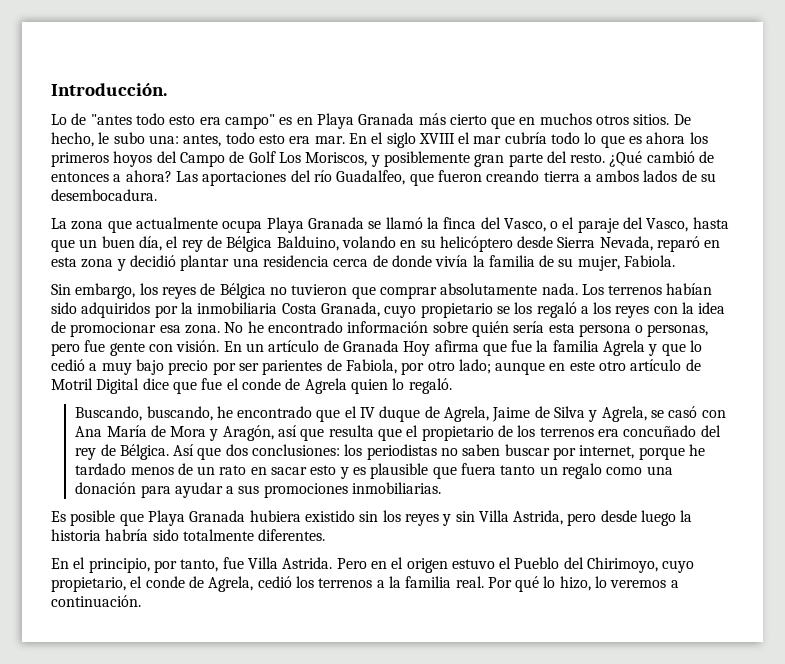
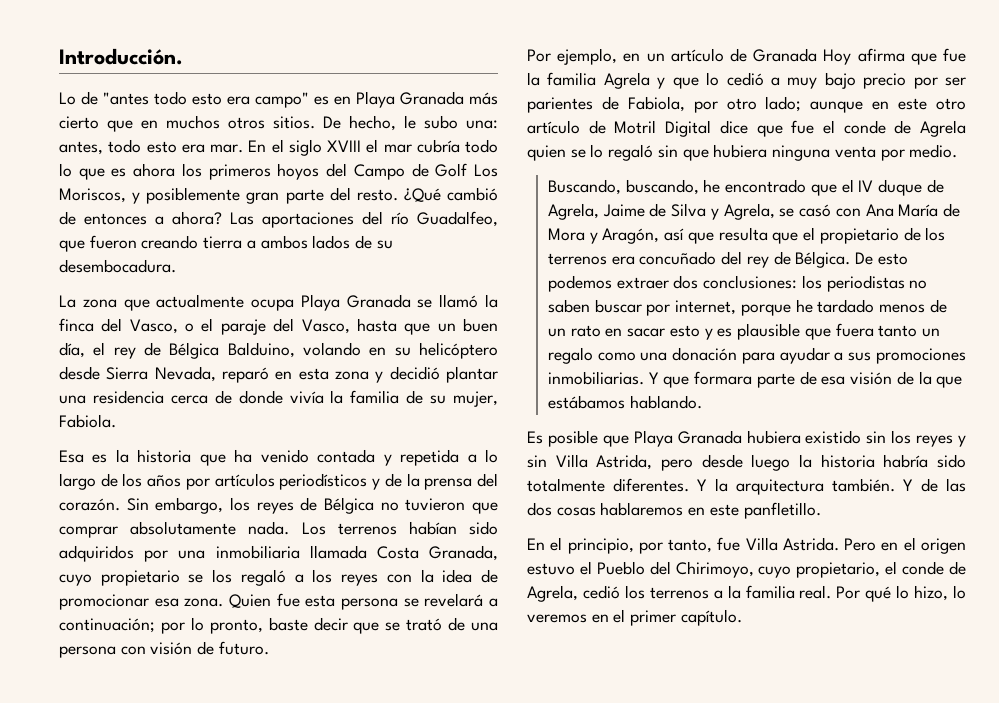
(676, 261) none -> [59,449,498,466] [59,473,499,490] [59,498,120,511] Esa es la historia que ha venido contada y repetida a lo largo de los años por artículos periodísticos y de la prensa del corazón.
[180,302,278,314] la inmobiliaria -> [178,545,367,559] una inmobiliaria llamada
[224,321,709,337] [51,340,242,356] No he encontrado información sobre quién sería esta persona o personas, pero fue gente con visión. En -> [228,593,498,610] [59,617,498,634] [59,641,269,658] [527,48,641,65] Quien fue esta persona se revelará a continuación; por lo pronto, baste decir que se trató de una persona con visión de futuro. // Por ejemplo, en
[392,378,452,394] lo regaló. -> [570,144,958,161] se lo regaló sin que hubiera ninguna venta por medio.
[173,444,222,460] Así que -> [855,252,908,265] [548,275,669,292] De esto podemos extraer
(442, 488) none -> [648,371,963,388] [548,395,702,409] Y que formara parte de esa visión de la que estábamos hablando.
(326, 535) none -> [697,478,966,495] [527,502,821,519] Y la arquitectura también. Y de las dos cosas hablaremos en este panfletillo.
[670,580,679,588] [51,595,141,607] a continuación. -> [591,609,742,626] en el primer capítulo.

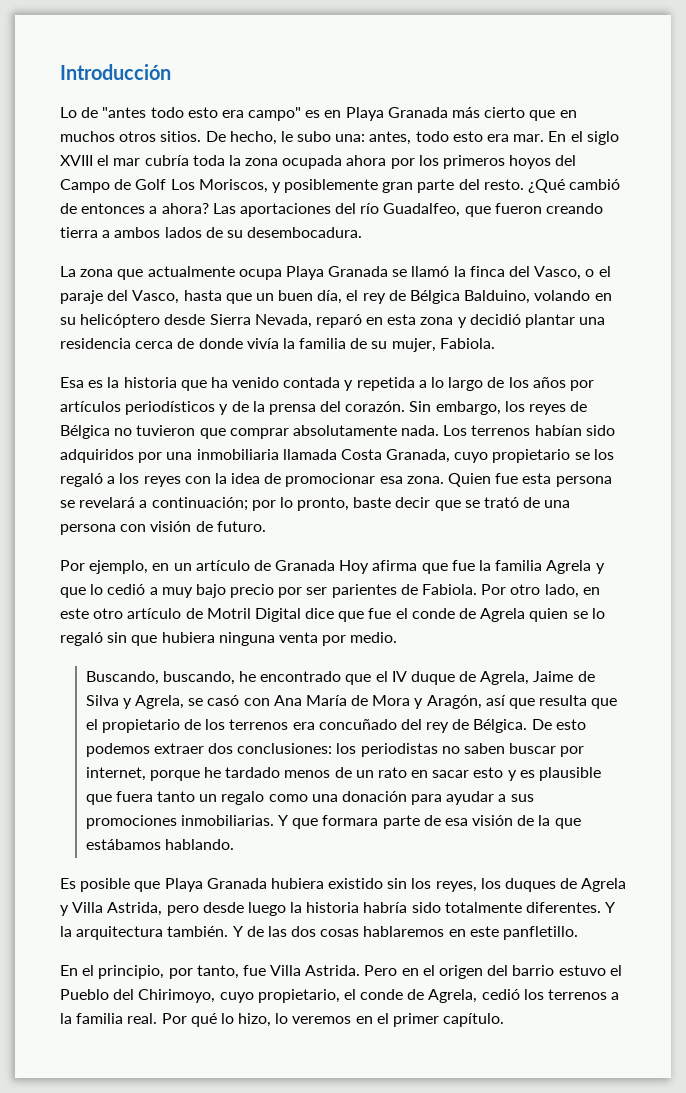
[59,48,183,65] Introducción. -> [60,64,171,80] Introducción
[465,139,498,153] [59,163,176,180] todo lo que es ahora -> [192,155,415,169] toda la zona ocupada ahora por
[627,96,864,113] Fabiola, por otro lado; aunque -> [422,584,579,598] Fabiola. Por otro lado,
[916,435,966,447] [527,455,547,468] reyes y sin -> [435,878,627,892] [60,905,69,916] reyes, los duques de Agrela y
(966, 546) none -> [487,965,555,976] del barrio

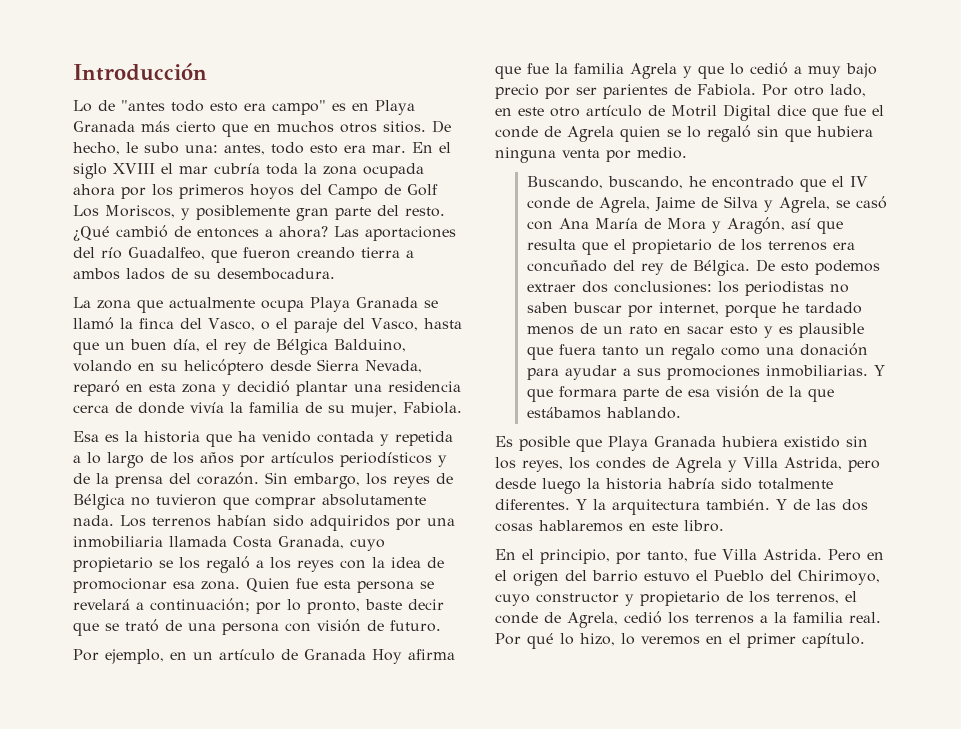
[410,671,455,685] duque -> [526,197,570,209] conde
[505,878,557,892] duques -> [596,457,646,469] condes
[503,926,579,940] panfletillo. -> [684,520,724,532] libro.
[257,989,340,1003] propietario, -> [536,591,839,606] constructor y propietario de los terrenos,

